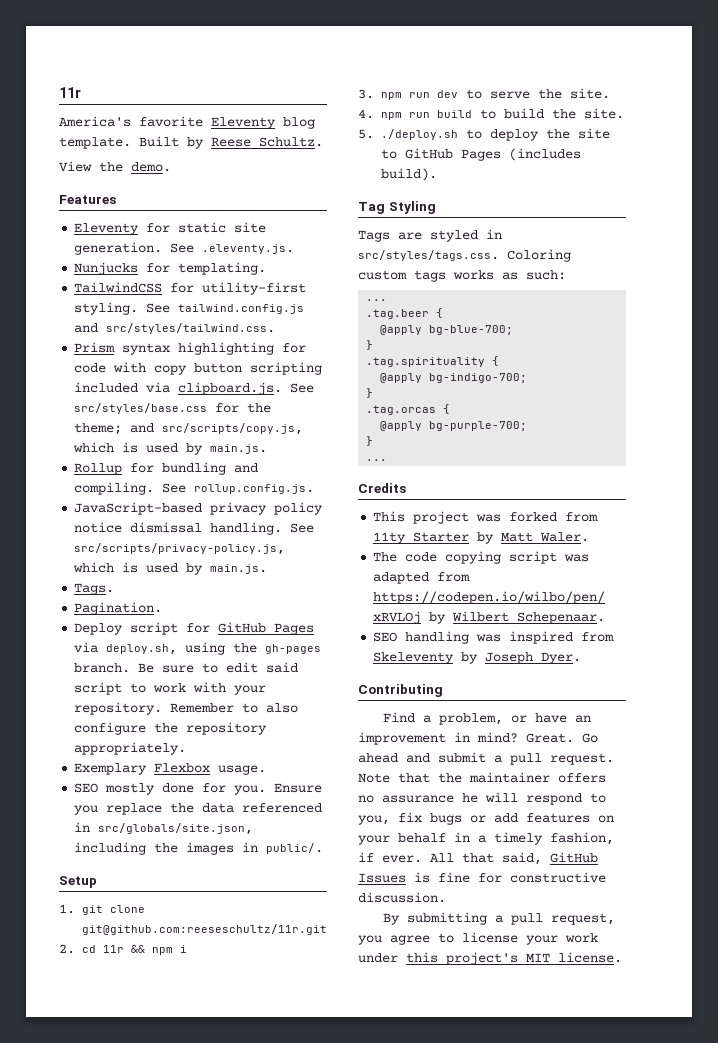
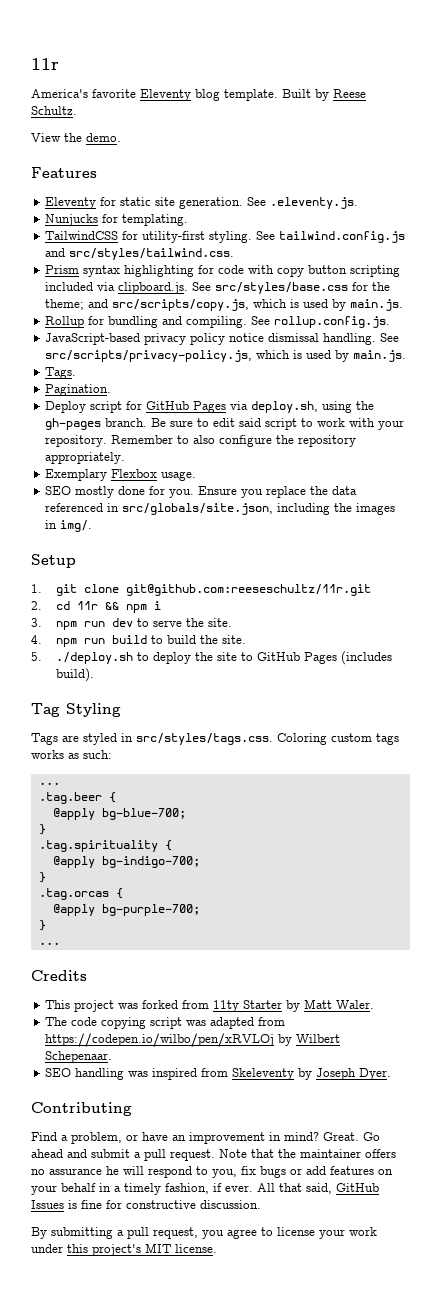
[266,843,324,854] public/. -> [60,520,93,532] img/.

